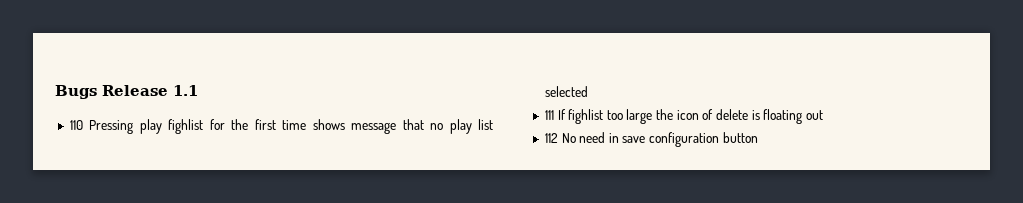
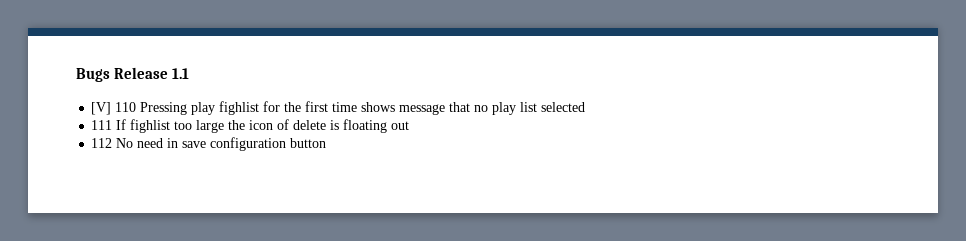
(198, 90) none -> [91,102,112,115] [V]

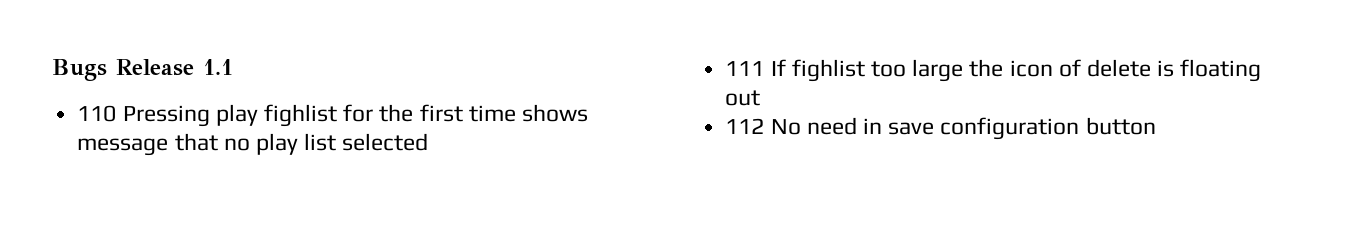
[91,102,112,115] [V] -> (233, 67) none

